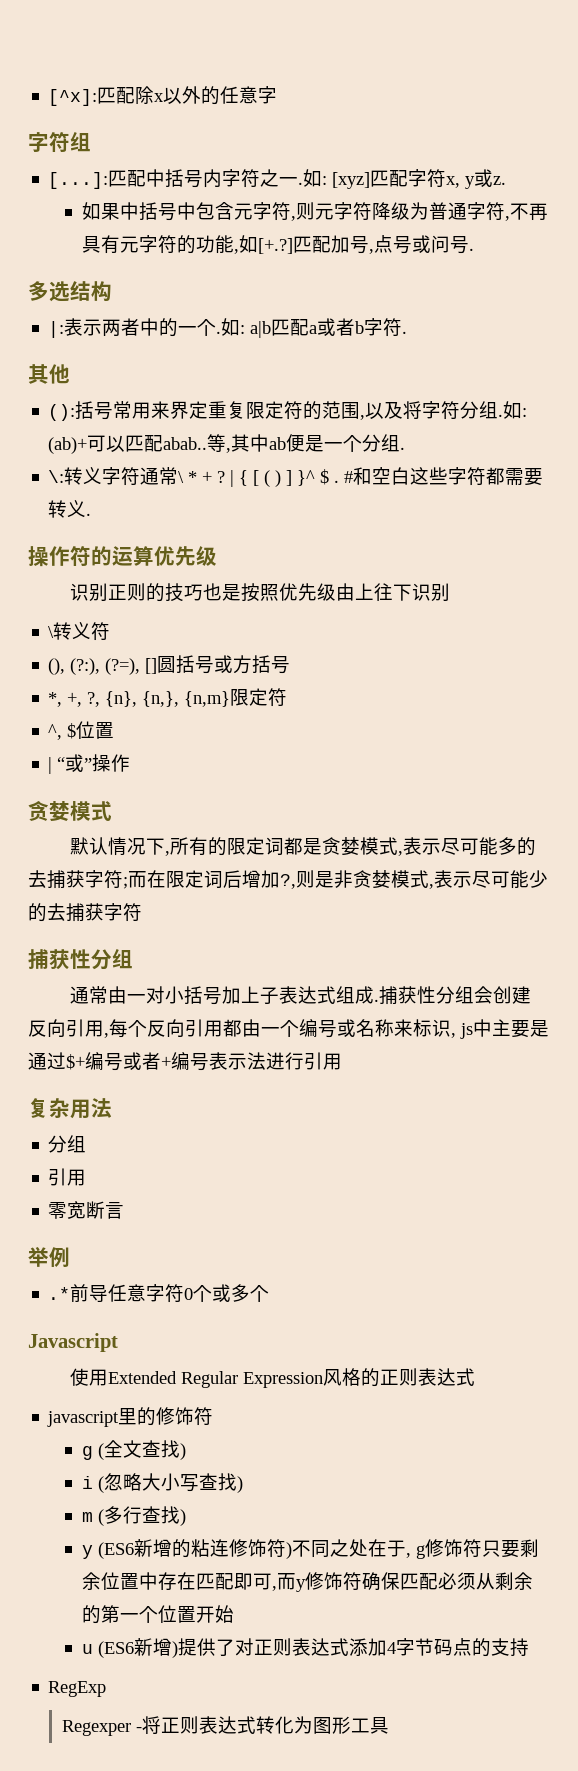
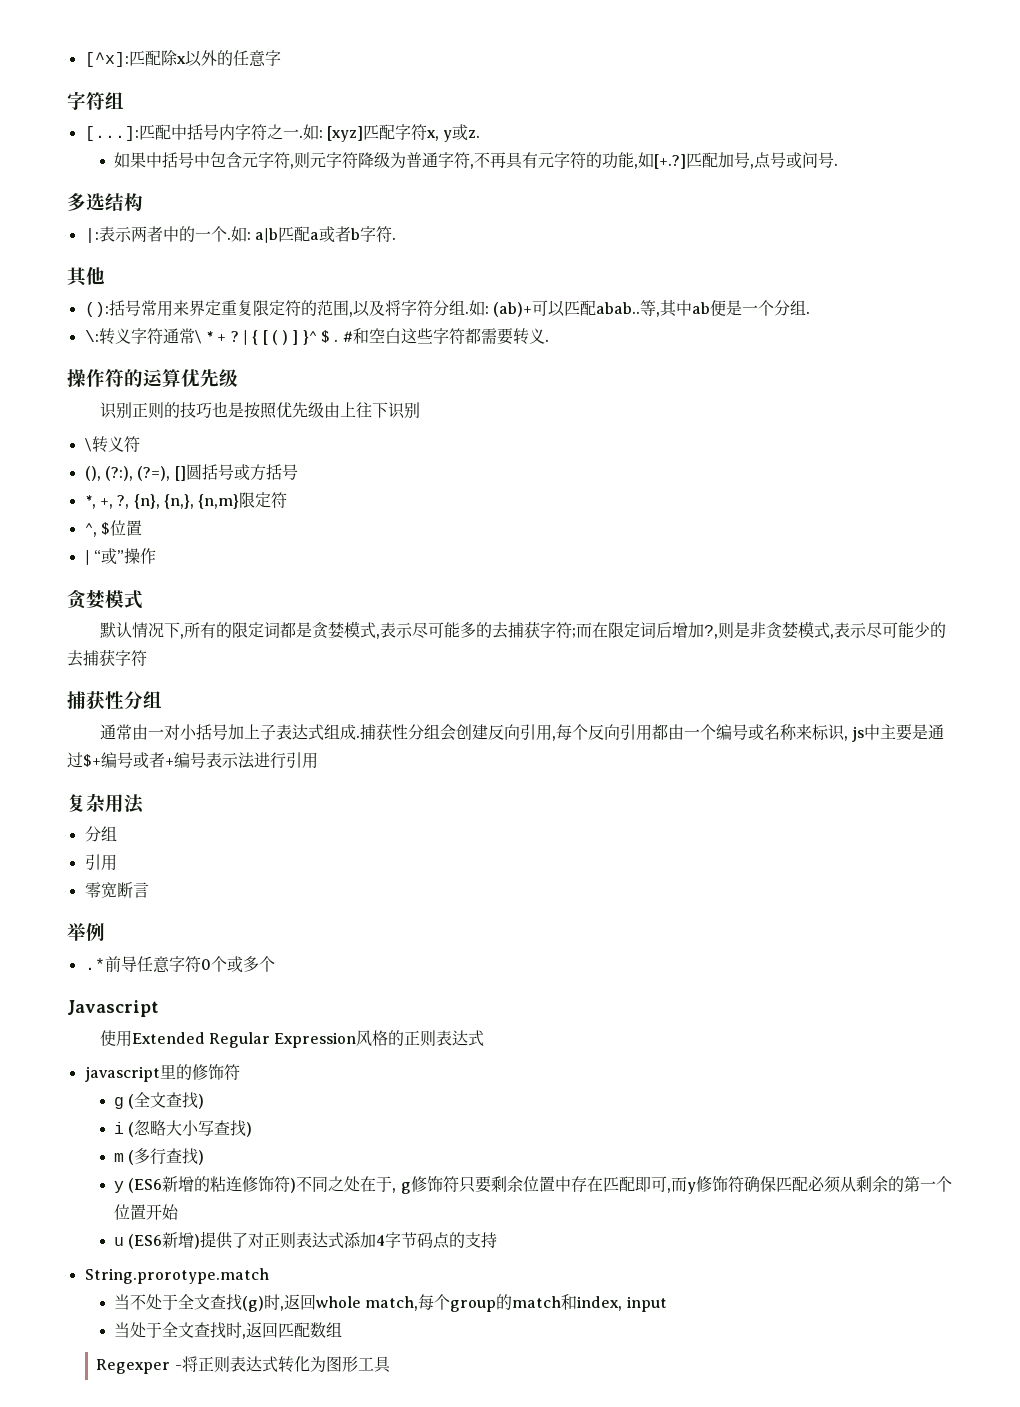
[48,1681,107,1697] RegExp -> [84,1268,269,1284] [114,1294,667,1312] [114,1322,343,1339] String.prorotype.match // 当不处于全文查找(g)时,返回whole match,每个group的match和index, input // 当处于全文查找时,返回匹配数组

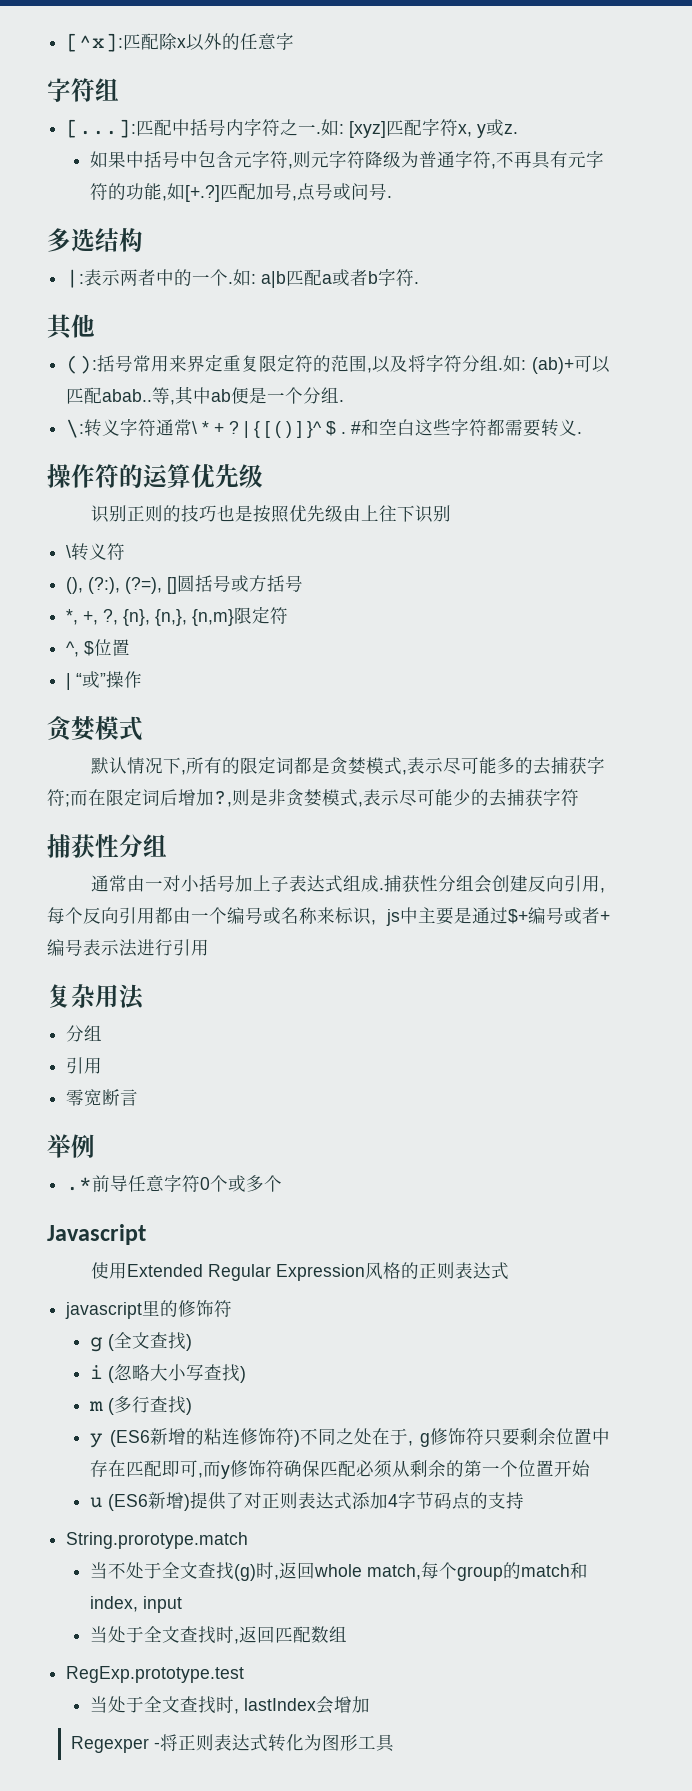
(343, 1329) none -> [66,1666,245,1683] [89,1696,370,1714] // RegExp.prototype.test // 当处于全文查找时, lastIndex会增加

